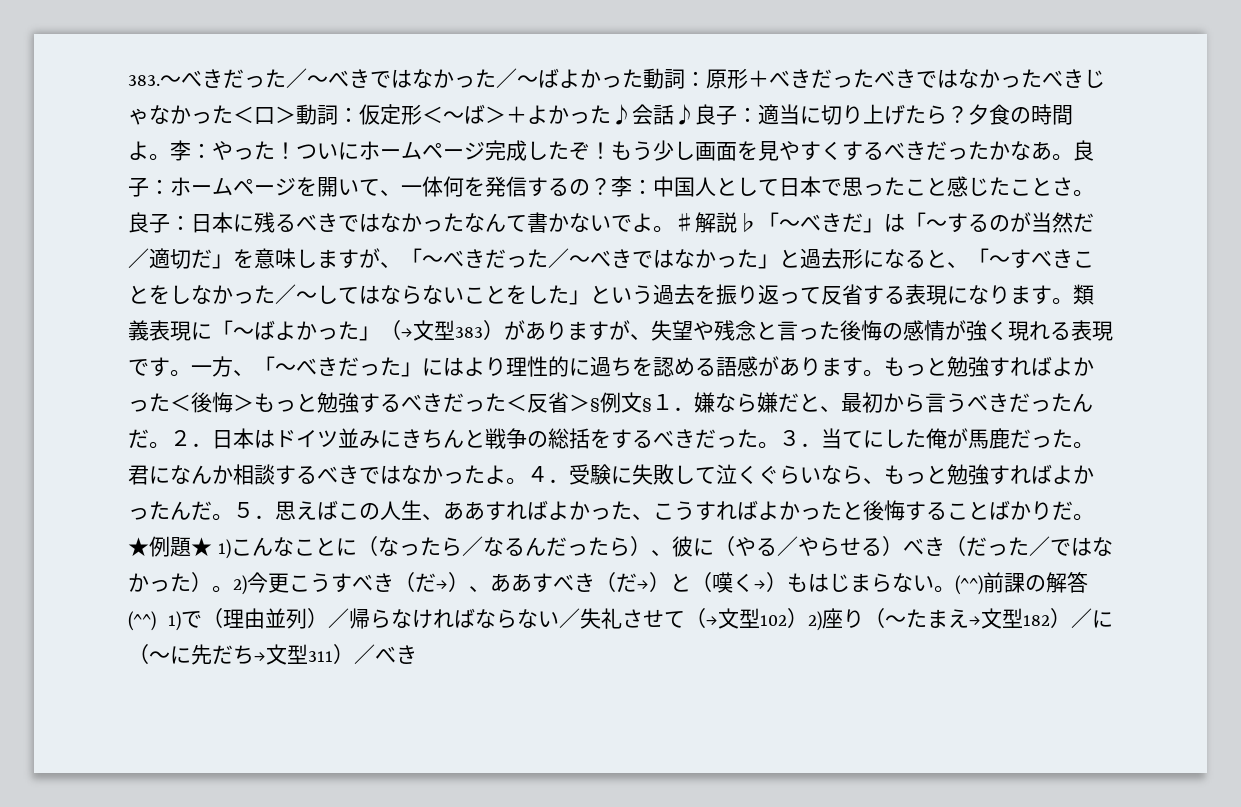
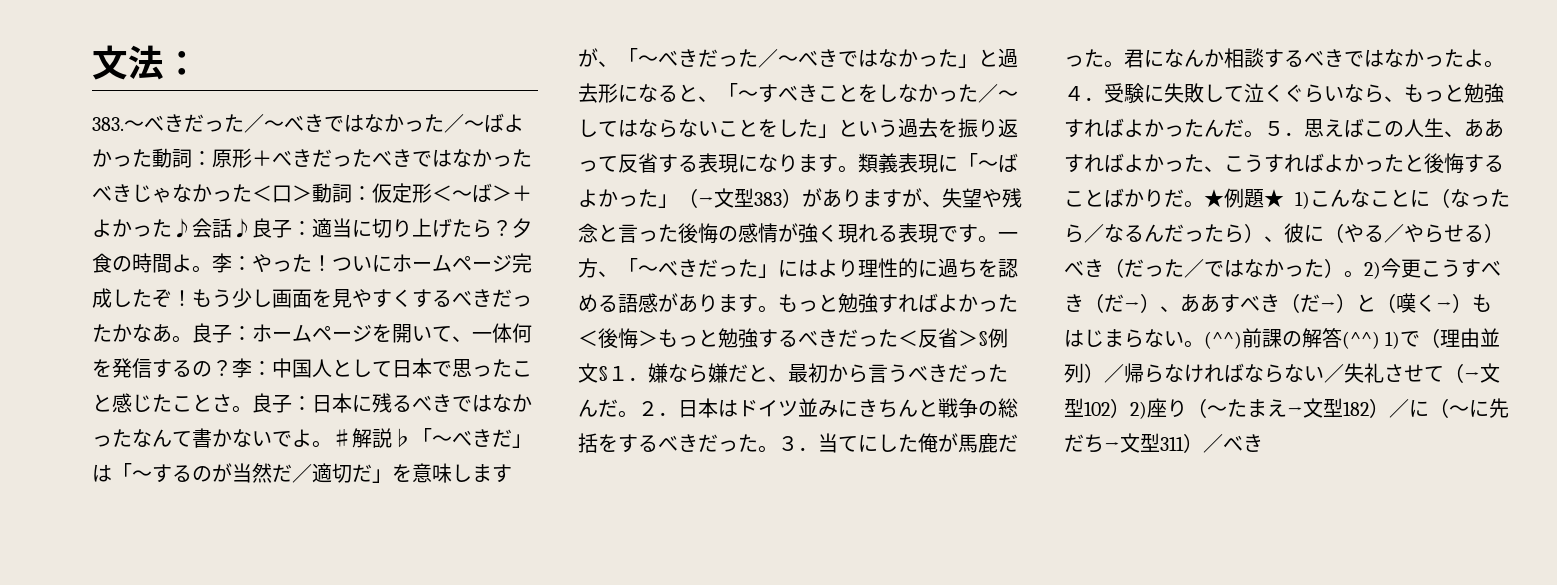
(128, 80) none -> [92,45,200,80] 文法： //

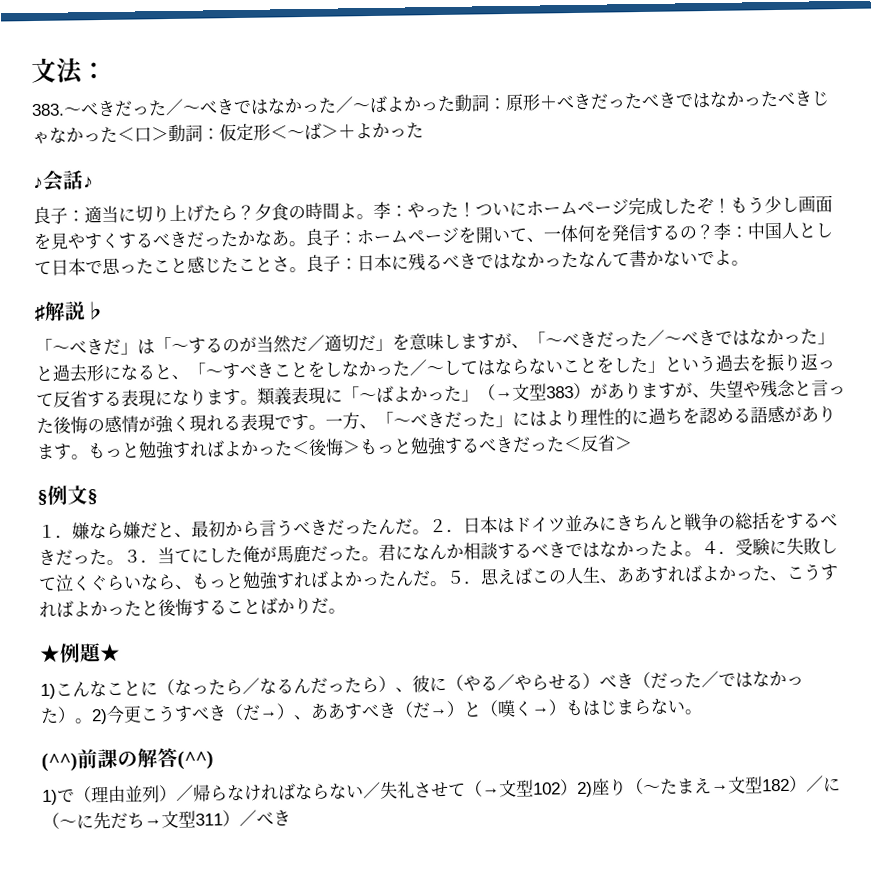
(172, 228) none -> (424, 130) //
(252, 228) none -> (94, 182) //
(332, 444) none -> (749, 263) //
(412, 438) none -> (106, 310) //
(978, 338) none -> (633, 443) //
(608, 373) none -> (98, 497) //
(1204, 204) none -> (346, 611) //
(1284, 198) none -> (121, 653) //
(1204, 344) none -> (703, 712) //
(1380, 340) none -> (214, 760) //

